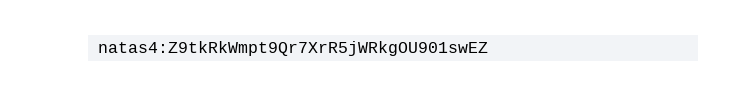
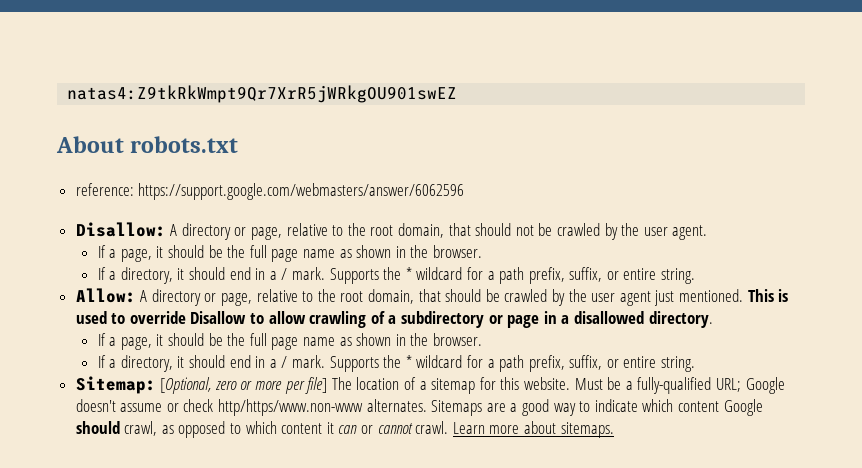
(489, 48) none -> [56,136,239,153] [75,183,465,200] [75,222,708,240] [97,245,482,262] [97,267,696,284] [75,288,789,306] [75,311,713,328] [97,333,482,350] [97,355,696,372] [75,376,785,394] [75,399,763,416] [75,421,614,438] // About robots.txt // reference: https://support.google.com/webmasters/answer/6062596 // Disallow: A directory or page, relative to the root domain, that should not be crawled by the user agent. // If a page, it should be the full page name as shown in the browser. // If a directory, it should end in a / mark. Supports the * wildcard for a path prefix, suffix, or entire string. // Allow: A directory or page, relative to the root domain, that should be crawled by the user agent just mentioned. This is used to override Disallow to allow crawling of a subdirectory or page in a disallowed directory. // If a page, it should be the full page name as shown in the browser. // If a directory, it should end in a / mark. Supports the * wildcard for a path prefix, suffix, or entire string. // Sitemap: [Optional, zero or more per file] The location of a sitemap for this website. Must be a fully-qualified URL; Google doesn't assume or check http/https/www.non-www alternates. Sitemaps are a good way to indicate which content Google should crawl, as opposed to which content it can or cannot crawl. Learn more about sitemaps.

